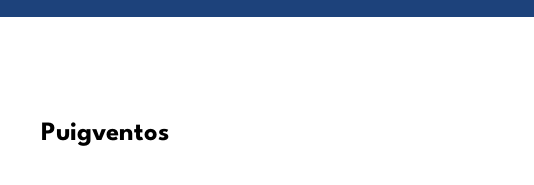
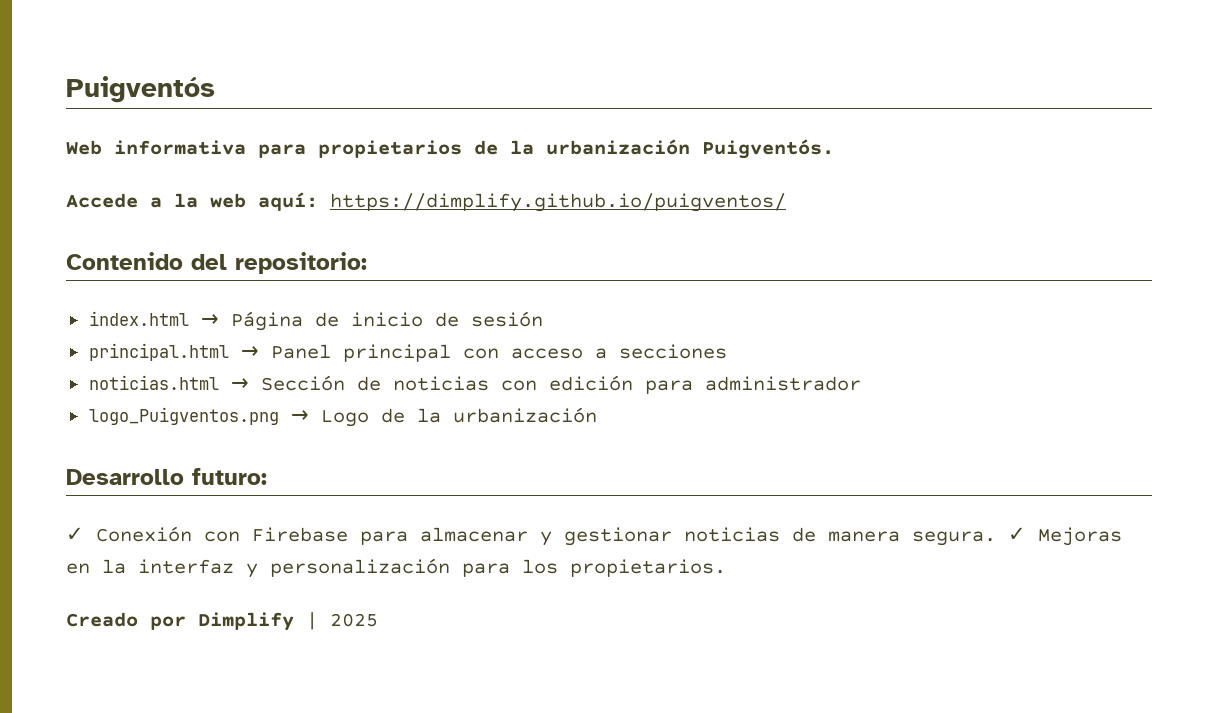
[41,122,169,146] Puigventos -> [66,76,215,103] [66,139,834,159] [66,192,786,212] [66,252,367,274] [88,311,543,331] [88,343,727,362] [88,375,861,394] [88,407,597,427] [66,468,267,485] [66,526,1122,546] [66,558,726,578] [66,612,378,631] Puigventós // Web informativa para propietarios de la urbanización Puigventós. // Accede a la web aquí: https://dimplify.github.io/puigventos/ // Contenido del repositorio: // index.html → Página de inicio de sesión // principal.html → Panel principal con acceso a secciones // noticias.html → Sección de noticias con edición para administrador // logo_Puigventos.png → Logo de la urbanización // Desarrollo futuro: // ✓ Conexión con Firebase para almacenar y gestionar noticias de manera segura. ✓ Mejoras en la interfaz y personalización para los propietarios. // Creado por Dimplify | 2025

